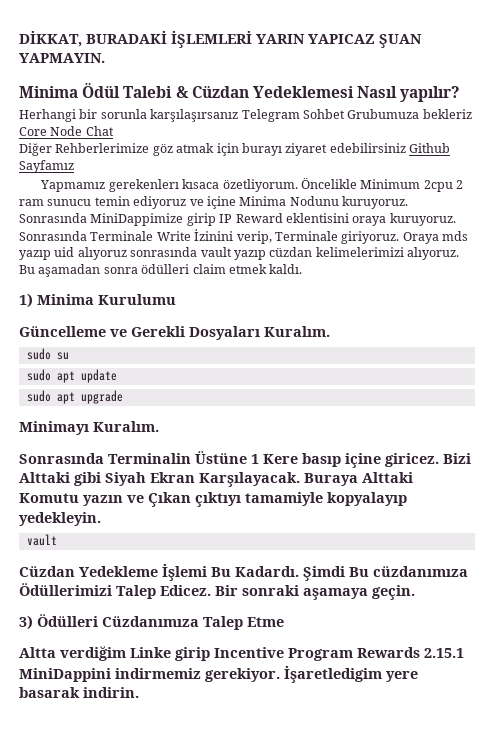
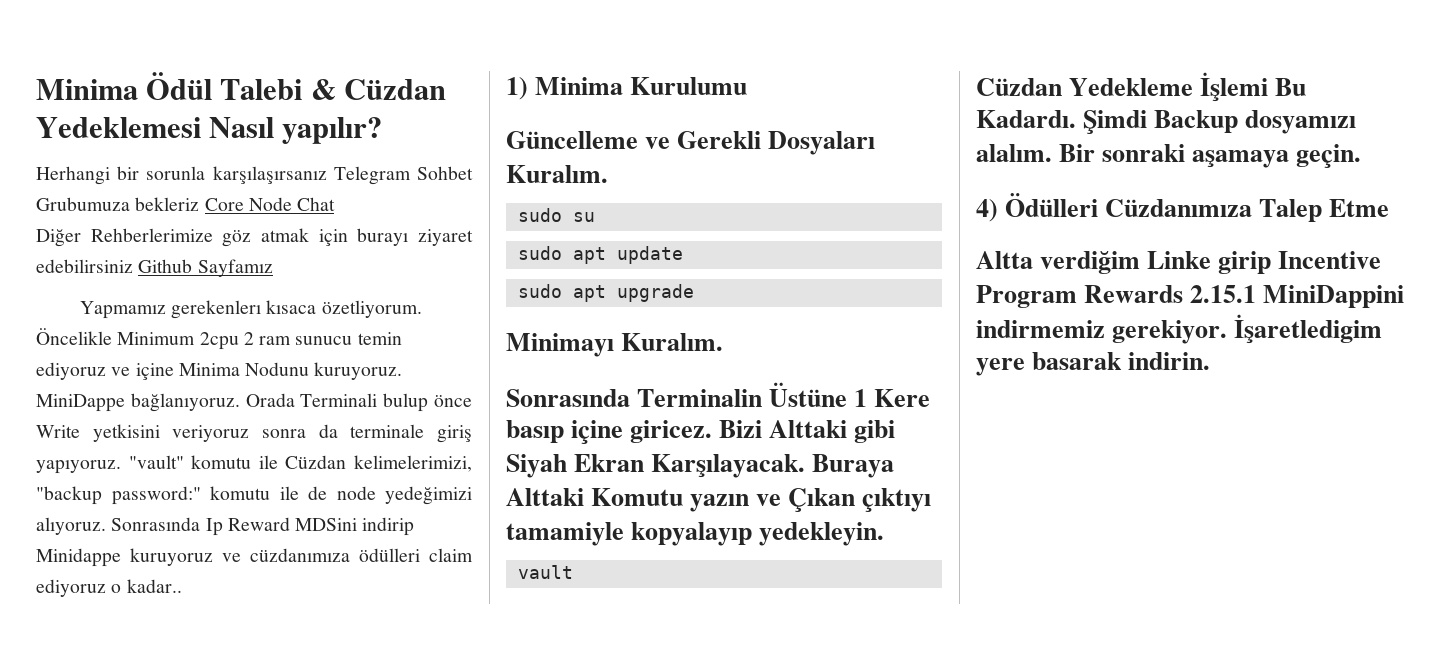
[19,30,422,48] [19,53,105,63] DİKKAT, BURADAKİ İŞLEMLERİ YARIN YAPICAZ ŞUAN YAPMAYIN. // -> (36, 89) none
[19,213,456,226] [19,229,468,244] [19,247,459,260] [19,264,303,277] Sonrasında MiniDappimize girip IP Reward eklentisini oraya kuruyoruz. Sonrasında Terminale Write İzinini verip, Terminale giriyoruz. Oraya mds yazıp uid alıyoruz sonrasında vault yazıp cüzdan kelimelerimizi alıyoruz. Bu aşamadan sonra ödülleri claim etmek kaldı. -> [36,393,473,412] [36,424,473,443] [36,455,472,474] [36,486,472,505] [36,517,415,536] [36,548,473,567] [36,579,182,597] MiniDappe bağlanıyoruz. Orada Terminali bulup önce Write yetkisini veriyoruz sonra da terminale giriş yapıyoruz. "vault" komutu ile Cüzdan kelimelerimizi, "backup password:" komutu ile de node yedeğimizi alıyoruz. Sonrasında Ip Reward MDSini indirip Minidappe kuruyoruz ve cüzdanımıza ödülleri claim ediyoruz o kadar..
[349,566,468,577] [19,583,211,599] Bu cüzdanımıza Ödüllerimizi Talep Edicez. -> [1154,110,1357,134] [976,144,1052,162] Backup dosyamızı alalım.
[19,615,33,630] 3) -> [976,199,998,222] 4)

